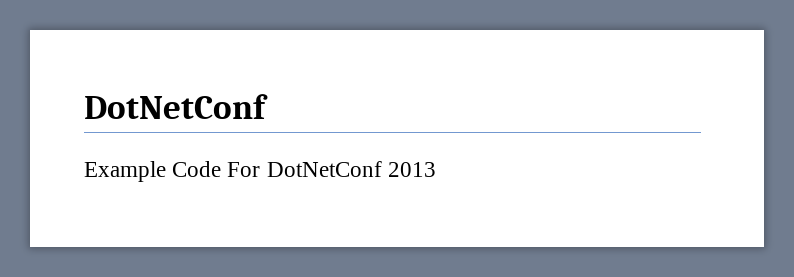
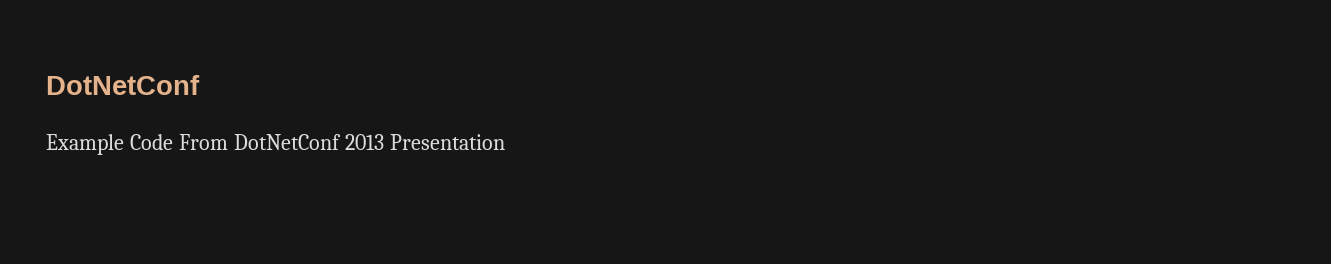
[227,162,261,177] For -> [178,134,228,150] From
(436, 169) none -> [389,134,505,150] Presentation

